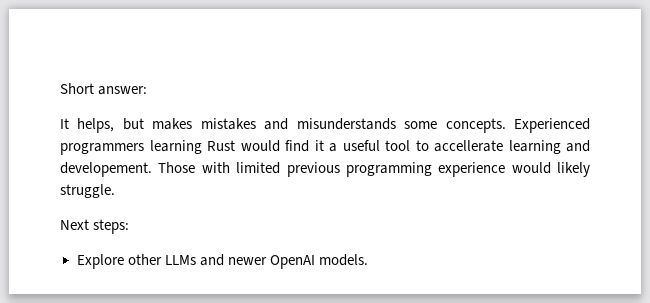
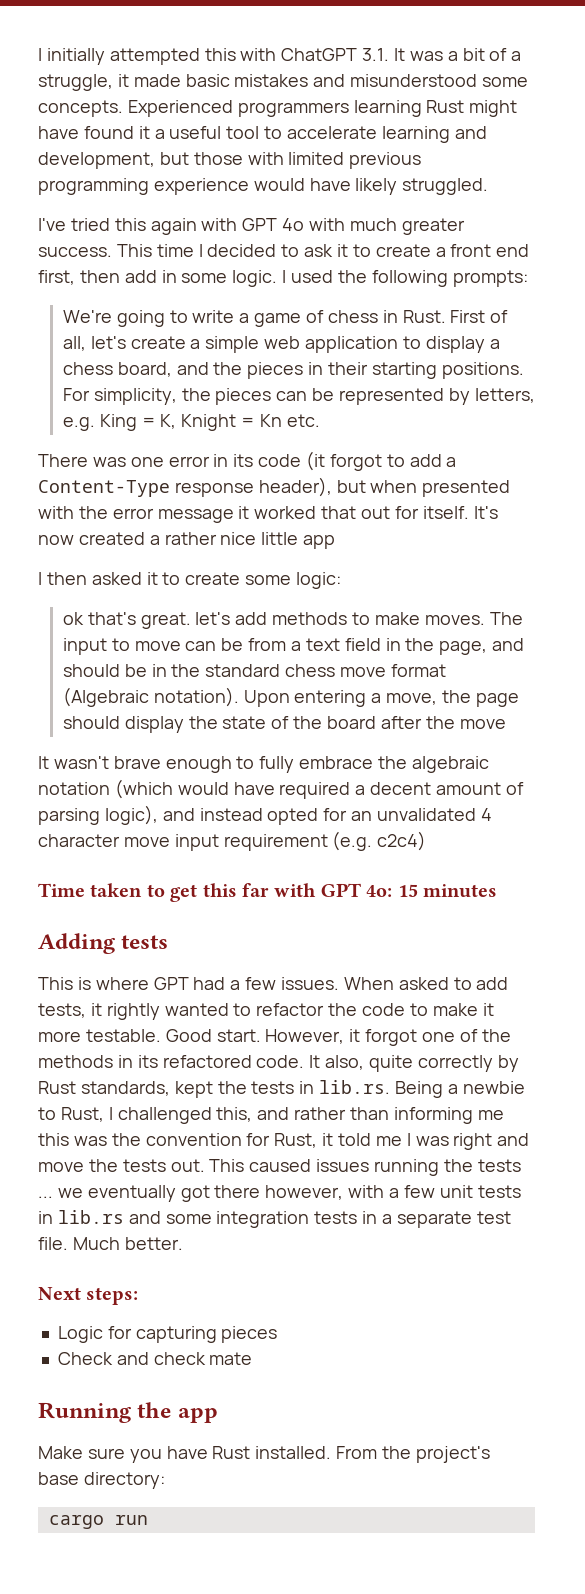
[60,83,148,95] [60,118,193,133] Short answer: // It helps, but makes -> [38,48,522,65] [38,74,230,91] I initially attempted this with ChatGPT 3.1. It was a bit of a struggle, it made basic
[296,118,396,130] misunderstands -> [350,74,478,87] misunderstood
[240,140,309,152] would find -> [469,100,518,117] [38,126,134,139] might have found
[434,140,503,152] accellerate -> [287,126,378,139] accelerate
[60,162,196,177] developement. Those -> [38,152,243,169] development, but those
[557,162,590,177] [60,184,115,198] [60,219,130,234] [76,254,368,269] likely struggle. // Next steps: // Explore other LLMs and newer OpenAI models. -> [309,178,489,195] [38,218,465,235] [38,244,530,257] [38,270,528,287] [62,310,509,327] [62,336,500,353] [62,362,524,379] [62,388,535,405] [62,414,320,431] [38,451,457,471] [38,477,511,497] [38,506,498,523] [38,532,336,549] [38,572,342,589] [62,612,523,629] [62,638,525,655] [62,664,446,677] [62,687,519,707] [62,716,506,733] [38,756,489,773] [38,779,524,799] [38,805,492,825] [38,831,427,851] [38,883,497,902] [38,933,169,954] [38,977,509,990] [38,1003,494,1020] [38,1029,511,1046] [38,1055,519,1072] [38,1080,525,1098] [38,1107,504,1124] [38,1133,530,1150] [38,1159,521,1176] [38,1185,521,1202] [38,1210,511,1228] [38,1237,183,1250] [38,1287,139,1305] [57,1326,278,1343] [57,1352,253,1365] [38,1402,218,1423] [38,1446,490,1463] [38,1472,165,1489] [48,1515,148,1529] have likely struggled. // I've tried this again with GPT 4o with much greater success. This time I decided to ask it to create a front end first, then add in some logic. I used the following prompts: // We're going to write a game of chess in Rust. First of all, let's create a simple web application to display a chess board, and the pieces in their starting positions. For simplicity, the pieces can be represented by letters, e.g. King = K, Knight = Kn etc. // There was one error in its code (it forgot to add a Content-Type response header), but when presented with the error message it worked that out for itself. It's now created a rather nice little app // I then asked it to create some logic: // ok that's great. let's add methods to make moves. The input to move can be from a text field in the page, and should be in the standard chess move format (Algebraic notation). Upon entering a move, the page should display the state of the board after the move // It wasn't brave enough to fully embrace the algebraic notation (which would have required a decent amount of parsing logic), and instead opted for an unvalidated 4 character move input requirement (e.g. c2c4) // Time taken to get this far with GPT 4o: 15 minutes // Adding tests // This is where GPT had a few issues. When asked to add tests, it rightly wanted to refactor the code to make it more testable. Good start. However, it forgot one of the methods in its refactored code. It also, quite correctly by Rust standards, kept the tests in lib.rs. Being a newbie to Rust, I challenged this, and rather than informing me this was the convention for Rust, it told me I was right and move the tests out. This caused issues running the tests ... we eventually got there however, with a few unit tests in lib.rs and some integration tests in a separate test file. Much better. // Next steps: // Logic for capturing pieces // Check and check mate // Running the app // Make sure you have Rust installed. From the project's base directory: // cargo run

